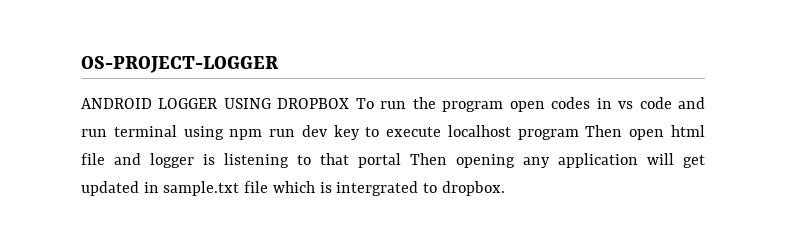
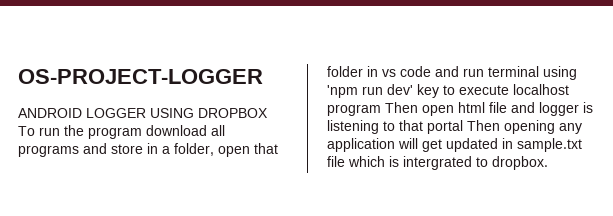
[509,97,591,112] open codes -> [146,125,225,136] [18,143,278,157] [327,66,363,77] download all programs and store in a folder, open that folder
[229,125,327,140] npm run dev -> [327,84,413,98] 'npm run dev'

